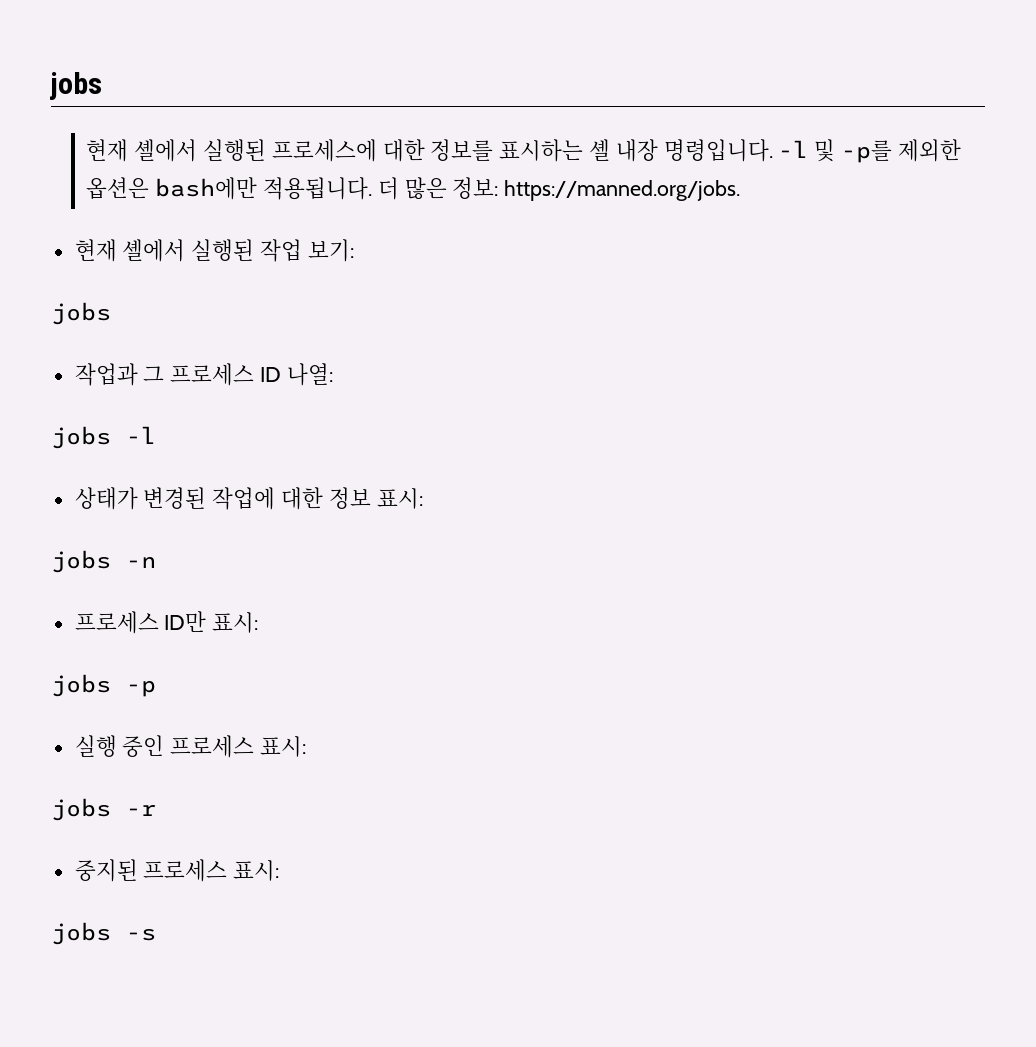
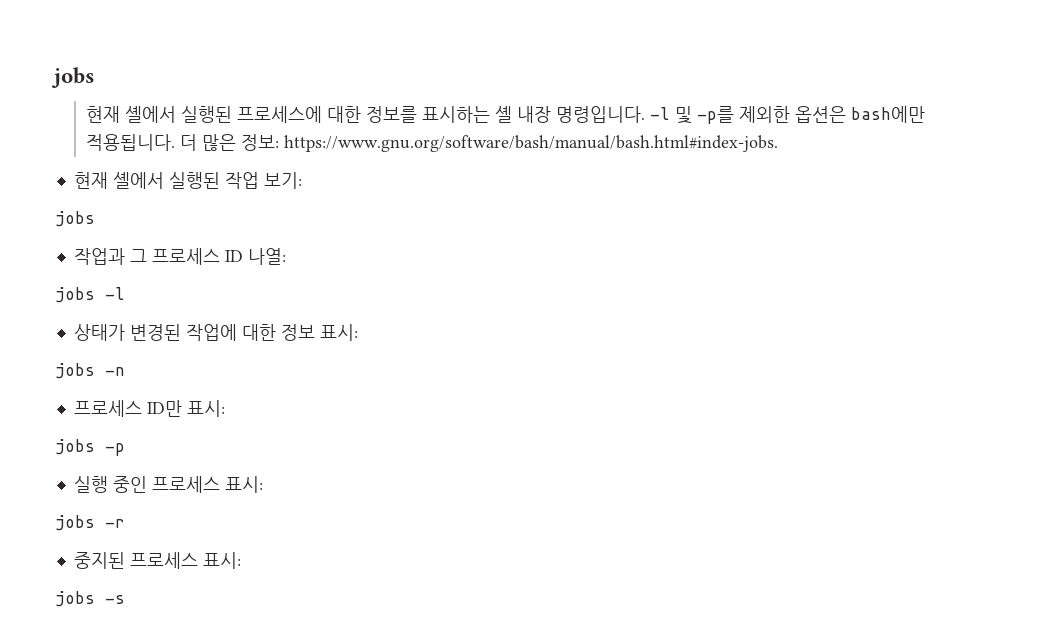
[504,180,741,201] https://manned.org/jobs. -> [284,135,779,152] https://www.gnu.org/software/bash/manual/bash.html#index-jobs.

